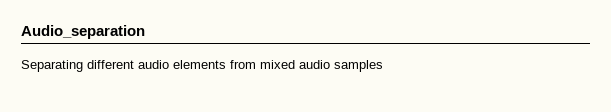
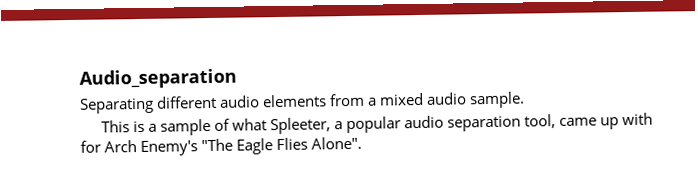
(256, 64) none -> [367,97,378,106] a
[334,60,383,72] samples -> [469,91,526,109] [100,112,654,136] [80,136,363,156] sample. // This is a sample of what Spleeter, a popular audio separation tool, came up with for Arch Enemy's "The Eagle Flies Alone".

